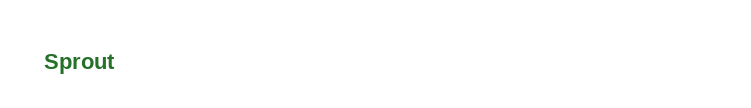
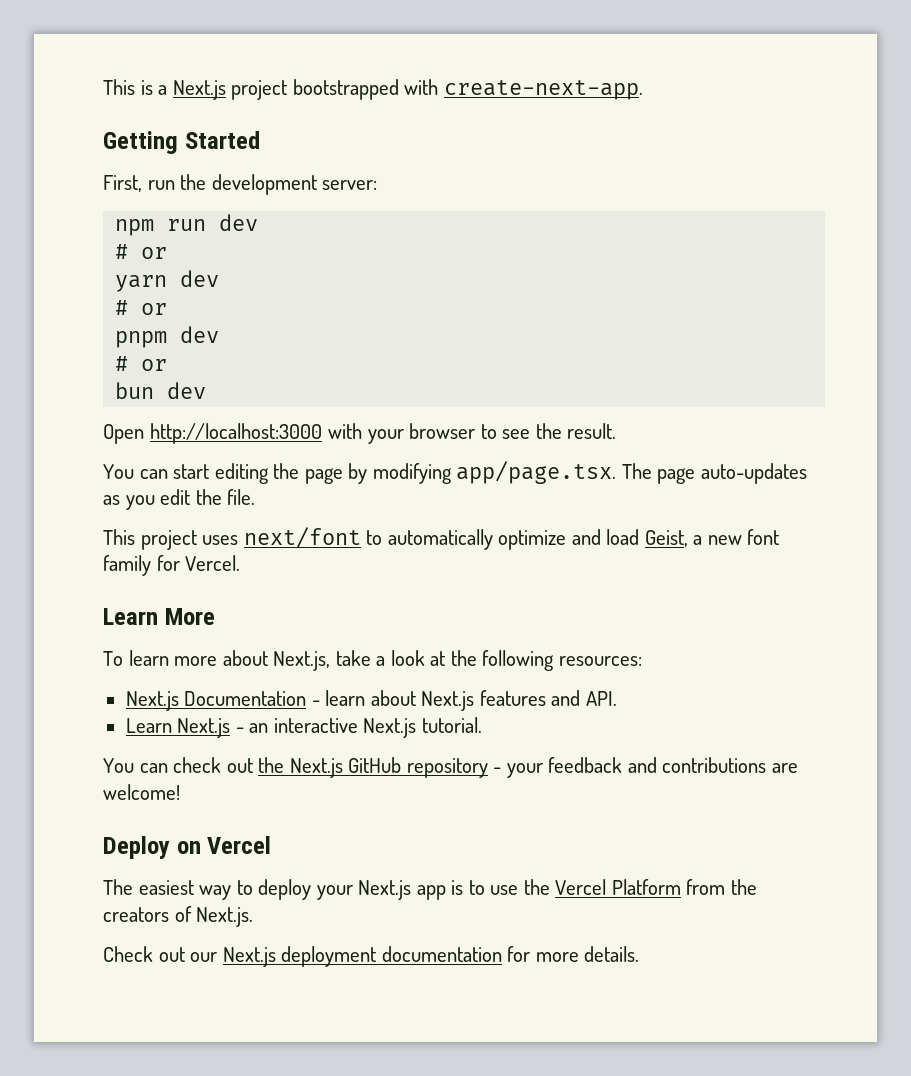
[44,54,115,74] Sprout -> [103,79,643,100] [103,131,260,154] [103,174,378,195] [115,214,259,236] [115,244,168,259] [115,270,220,292] [115,300,168,315] [115,326,220,348] [115,356,168,371] [115,382,207,399] [103,423,617,444] [103,461,807,484] [103,489,256,510] [103,527,780,550] [103,555,241,576] [103,608,215,625] [103,650,642,671] [125,690,617,711] [125,717,482,738] [103,757,798,778] [103,784,180,800] [103,836,272,859] [103,879,758,900] [103,906,254,927] [103,946,640,967] This is a Next.js project bootstrapped with create-next-app. // Getting Started // First, run the development server: // npm run dev // # or // yarn dev // # or // pnpm dev // # or // bun dev // Open http://localhost:3000 with your browser to see the result. // You can start editing the page by modifying app/page.tsx. The page auto-updates as you edit the file. // This project uses next/font to automatically optimize and load Geist, a new font family for Vercel. // Learn More // To learn more about Next.js, take a look at the following resources: // Next.js Documentation - learn about Next.js features and API. // Learn Next.js - an interactive Next.js tutorial. // You can check out the Next.js GitHub repository - your feedback and contributions are welcome! // Deploy on Vercel // The easiest way to deploy your Next.js app is to use the Vercel Platform from the creators of Next.js. // Check out our Next.js deployment documentation for more details.

